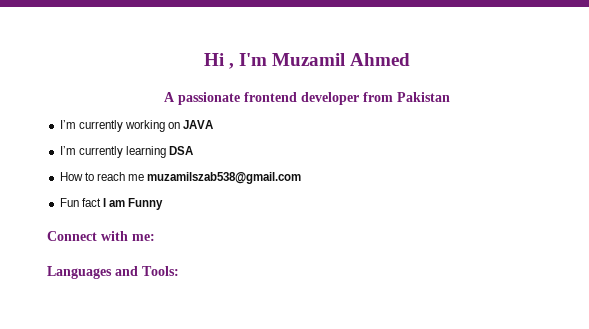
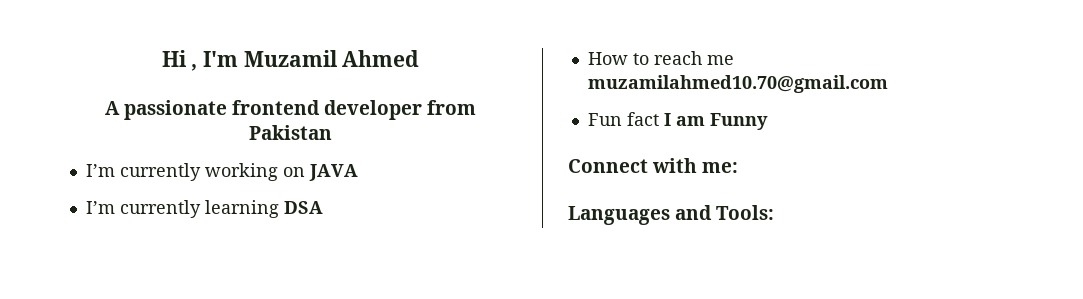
[147,172,302,184] muzamilszab538@gmail.com -> [587,75,888,93] muzamilahmed10.70@gmail.com

